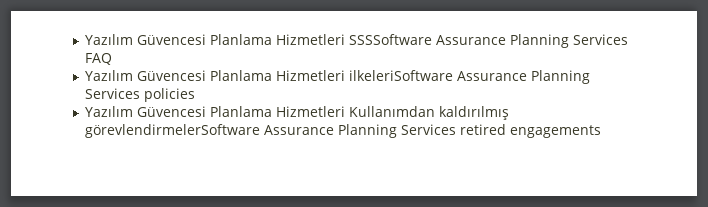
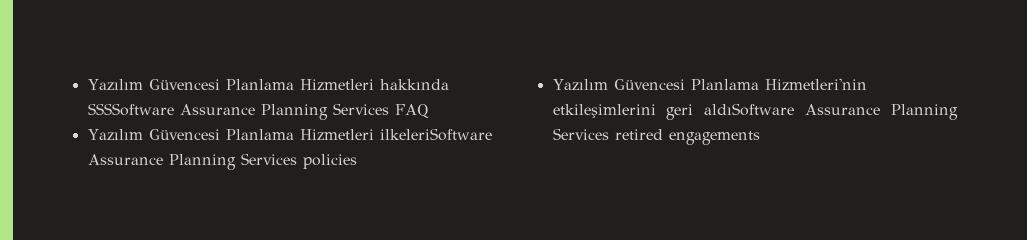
[84,34,345,45] Yazılım Güvencesi Planlama Hizmetleri -> [87,79,449,91] Yazılım Güvencesi Planlama Hizmetleri hakkında
[275,106,509,120] [84,124,260,138] Hizmetleri Kullanımdan kaldırılmış görevlendirmelerSoftware -> [764,78,867,91] [552,103,795,120] Hizmetleri'nin etkileşimlerini geri aldıSoftware

